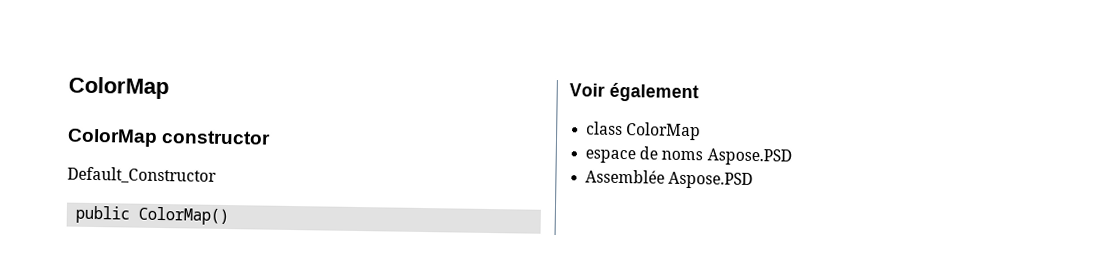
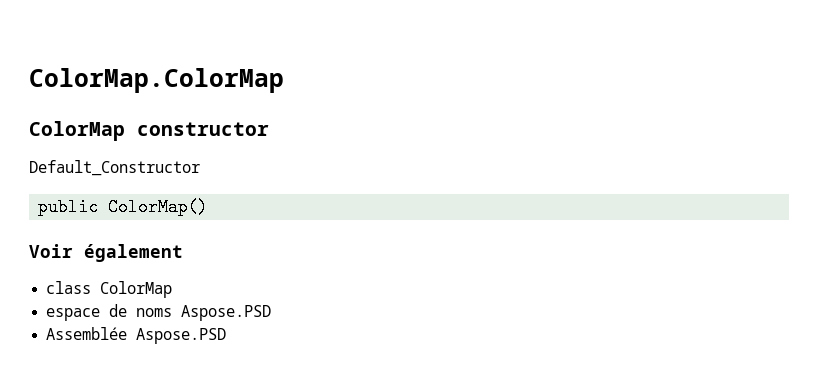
[68,76,169,100] ColorMap -> [29,68,284,93] ColorMap.ColorMap

